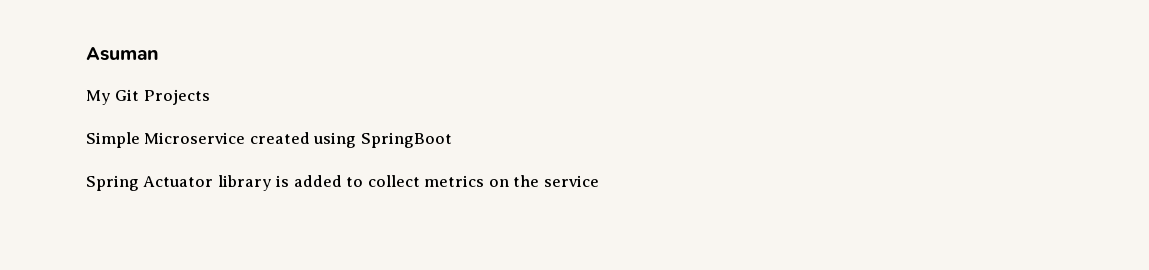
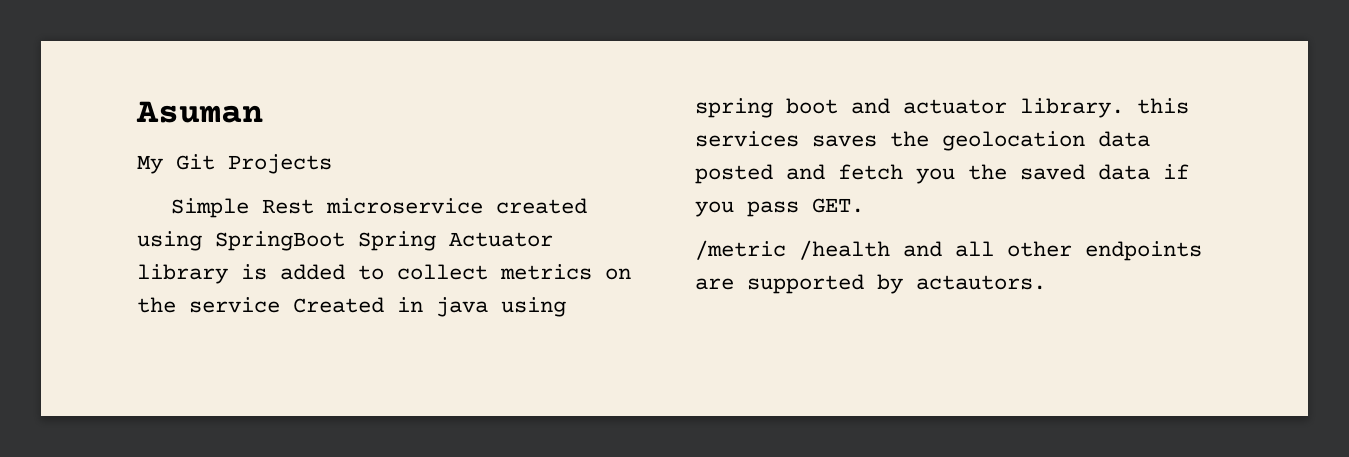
[144,132,246,144] Microservice -> [261,198,483,214] Rest microservice
(452, 140) // -> (345, 241) none
(599, 181) none -> [293,297,566,317] [695,98,1189,118] [695,131,1150,151] [695,164,1189,184] [695,198,864,217] [695,240,1202,261] [695,274,1046,294] Created in java using spring boot and actuator library. this services saves the geolocation data posted and fetch you the saved data if you pass GET. // /metric /health and all other endpoints are supported by actautors.

